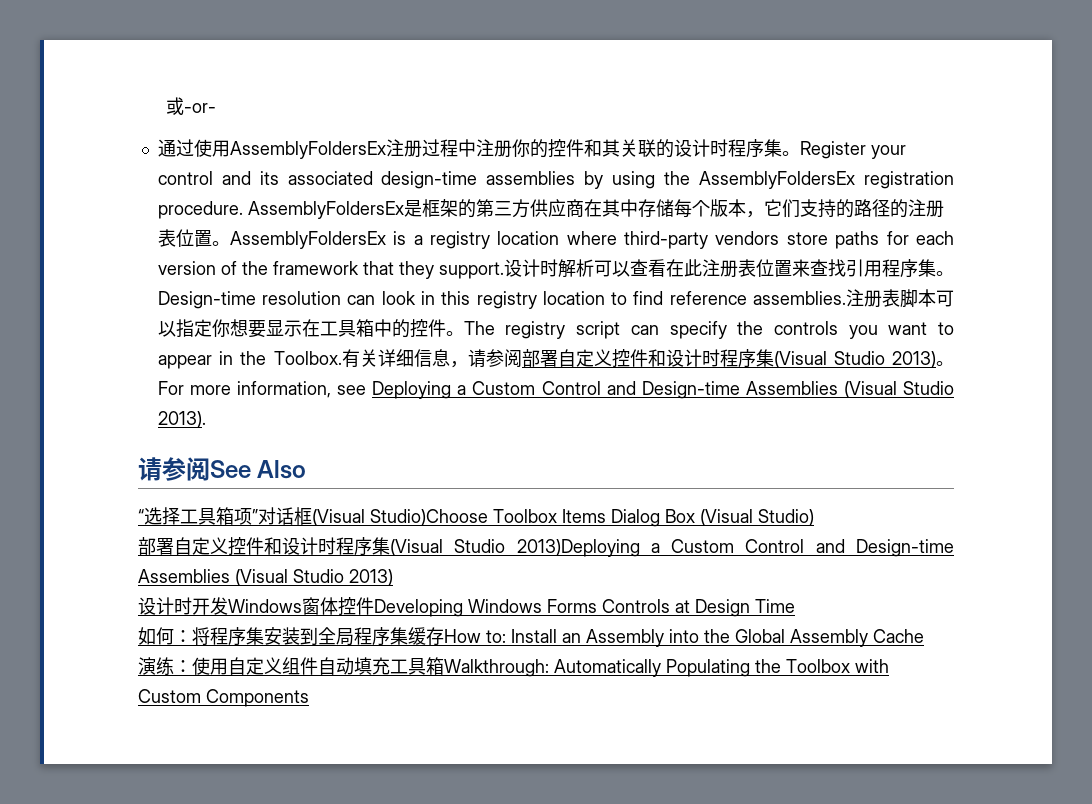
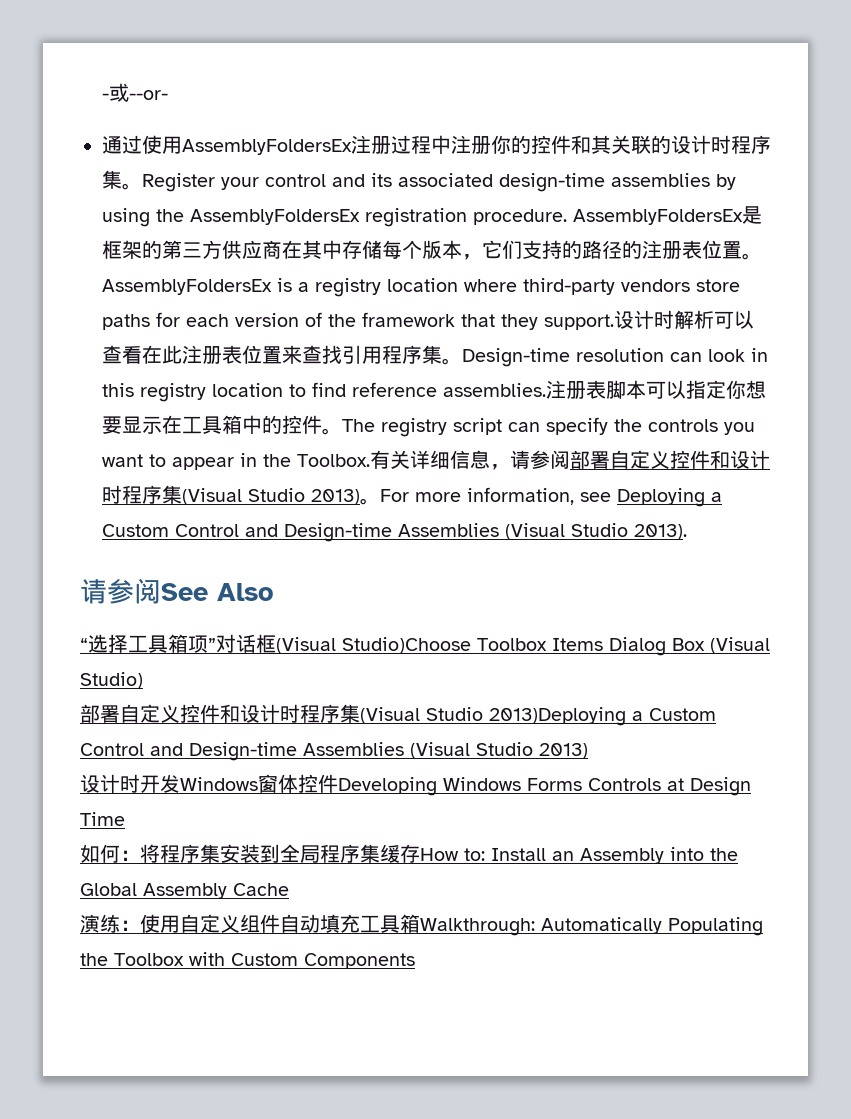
[166,97,217,115] 或-or- -> [102,83,169,102] -或--or-

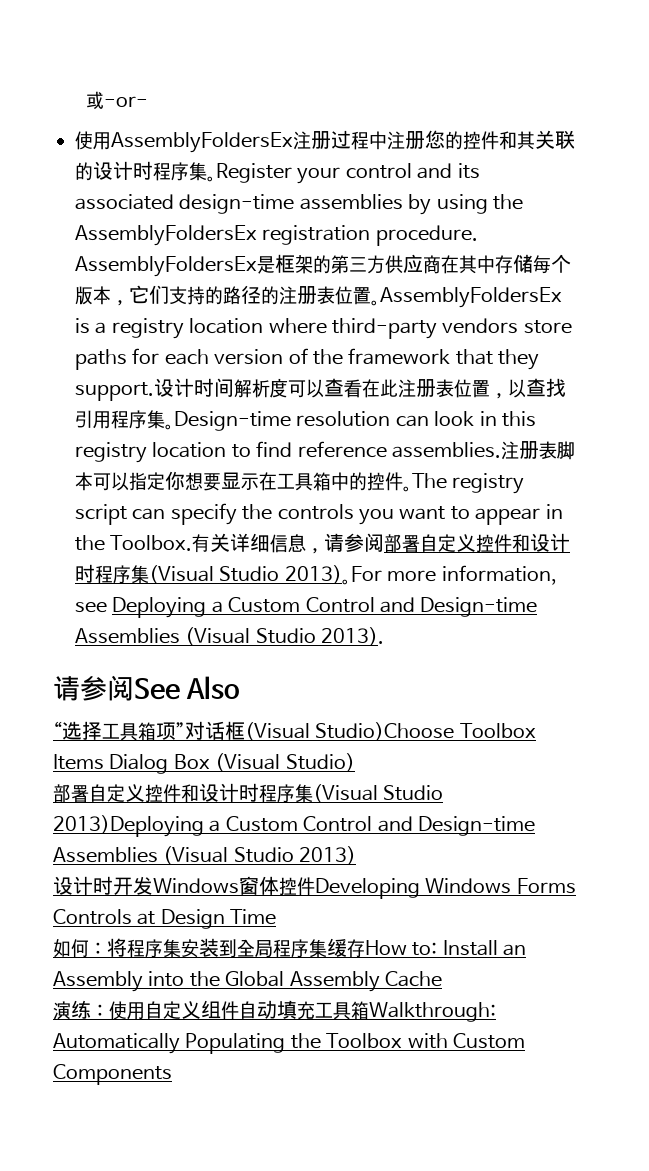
[102,83,169,102] [102,135,142,154] -或--or- // 通过 -> [85,91,148,110] 或-or- //
[491,135,511,154] 你 -> [424,130,445,149] 您
[674,310,714,329] 解析 -> [214,378,288,398] 间解析度
[282,345,302,364] 来 -> [490,379,526,399] ，以

